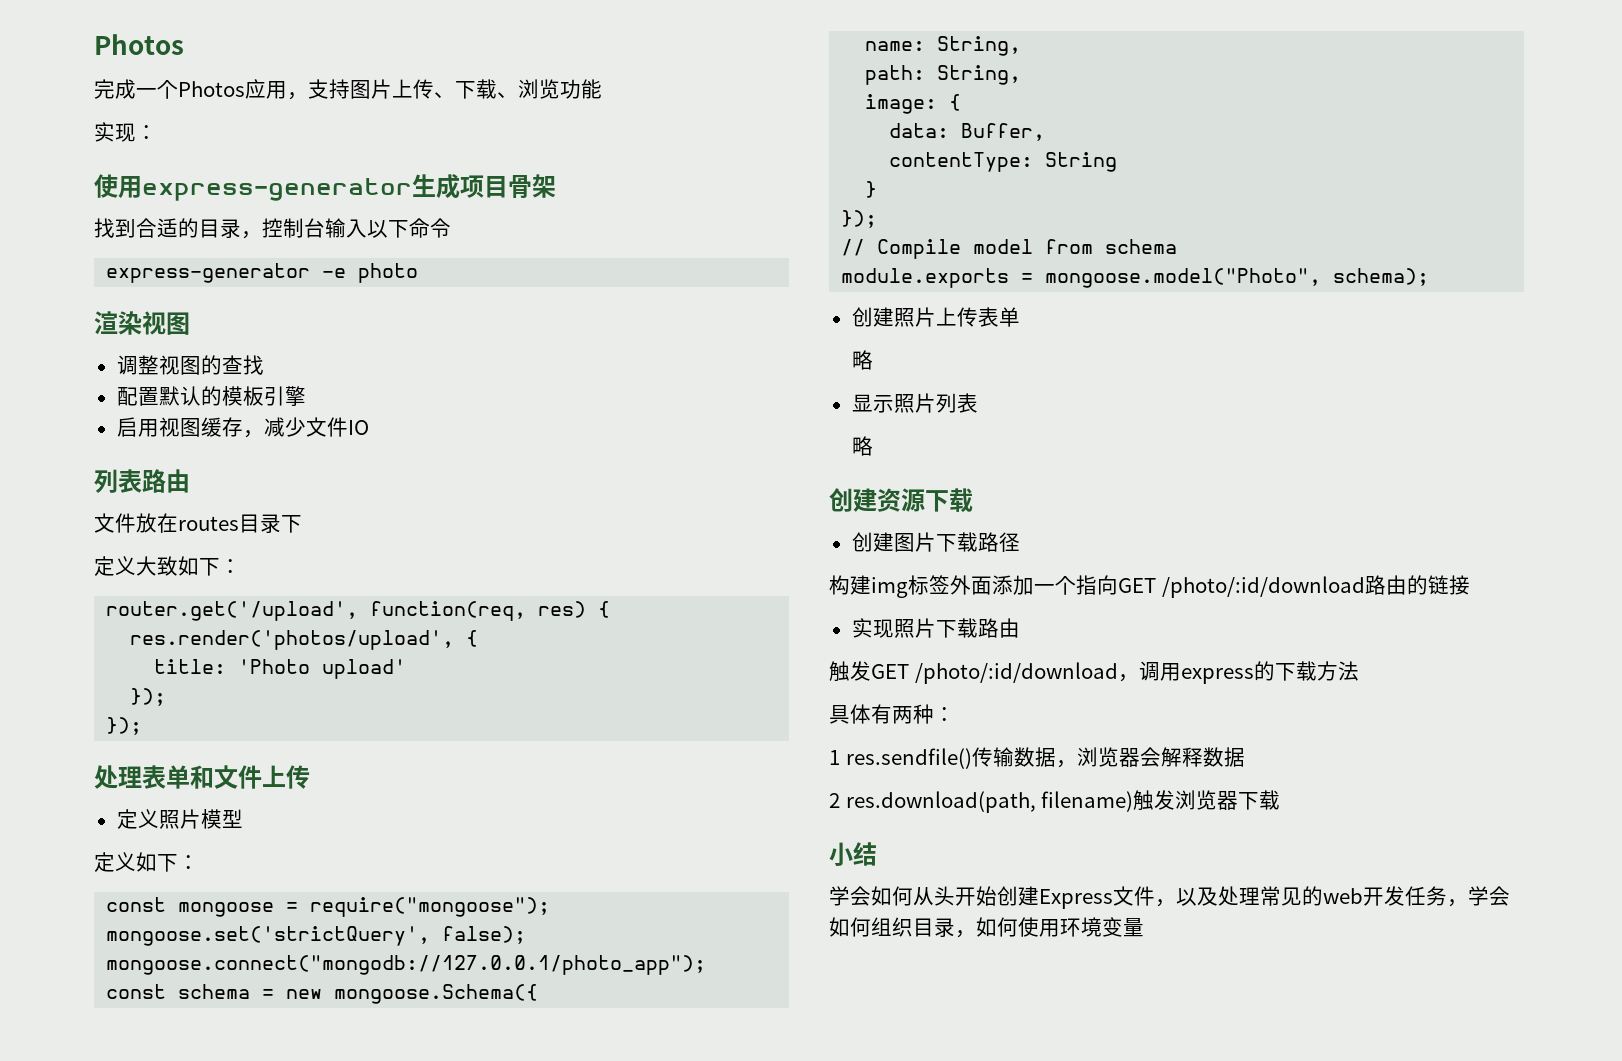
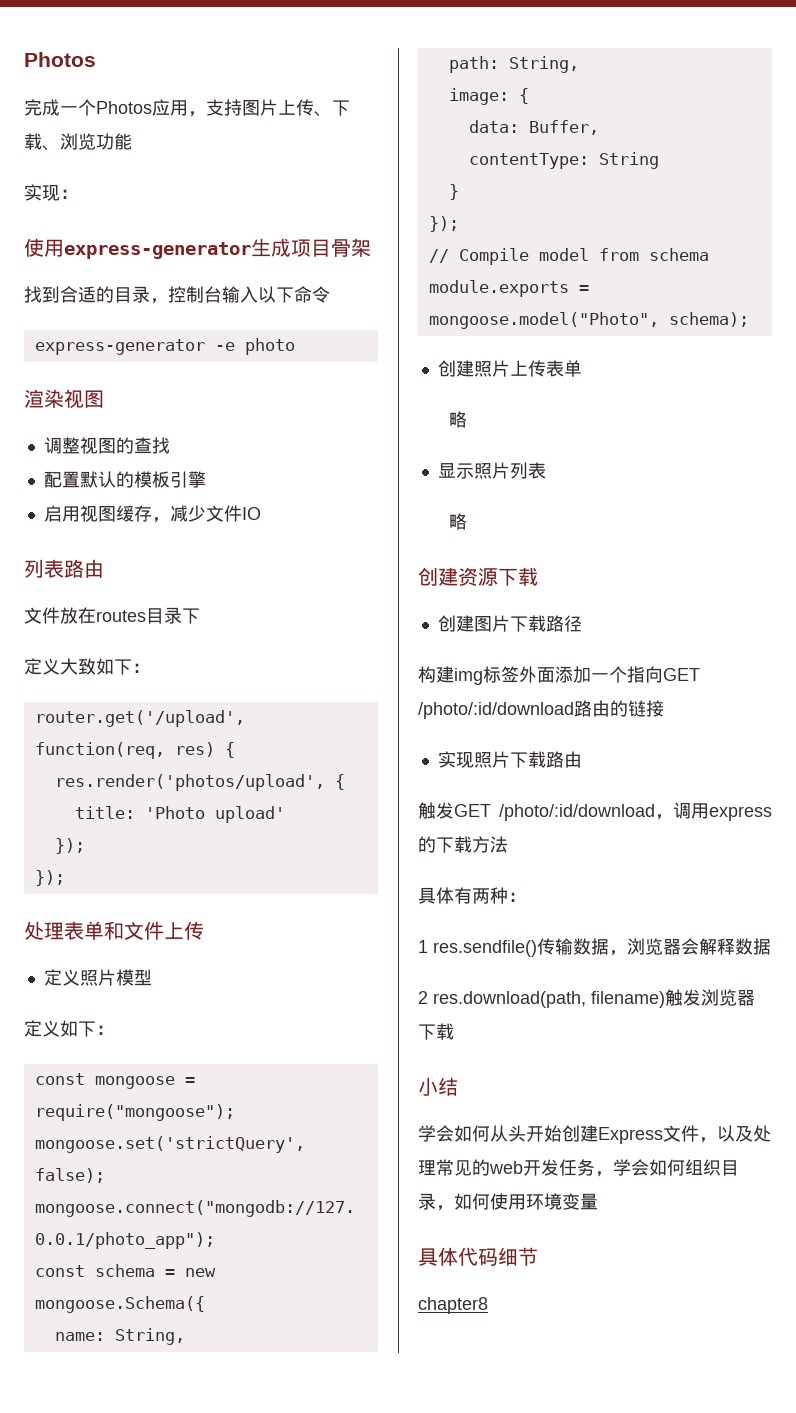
(1144, 927) none -> [418,1247,538,1266] [418,1297,488,1314] // 具体代码细节 // chapter8

